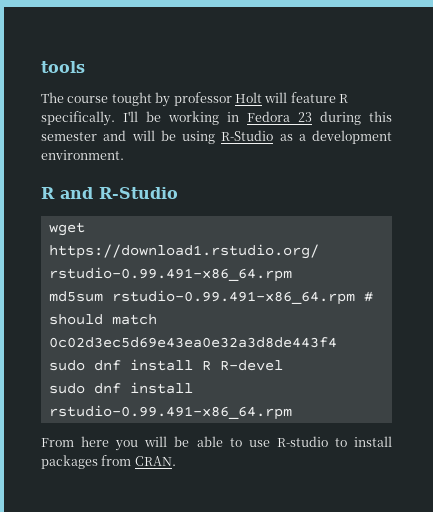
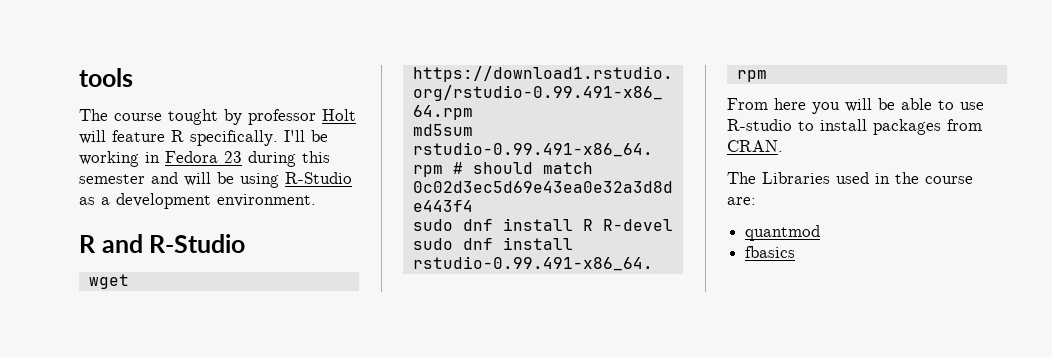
(176, 461) none -> [727,172,973,184] [727,197,756,205] [745,225,821,241] [745,246,796,258] // The Libraries used in the course are: // quantmod // fbasics

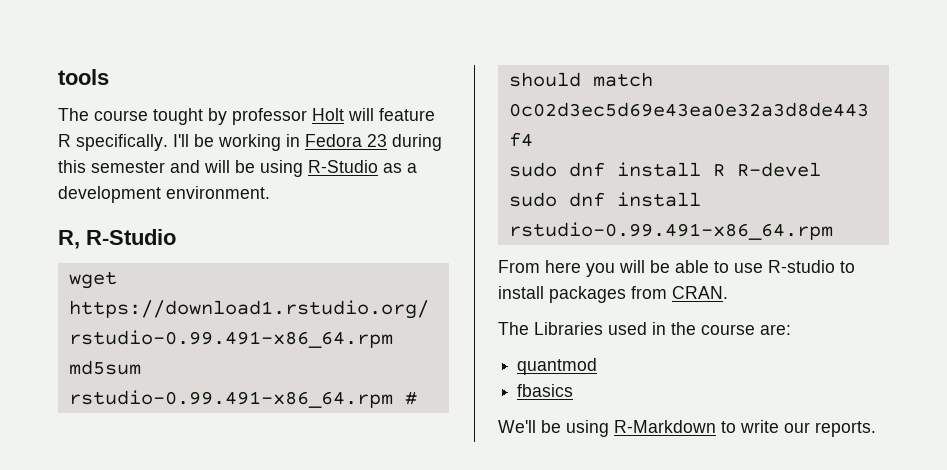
[79,234,143,253] R and -> [58,230,80,249] R,
(796, 252) none -> [498,420,876,437] // We'll be using R-Markdown to write our reports.

